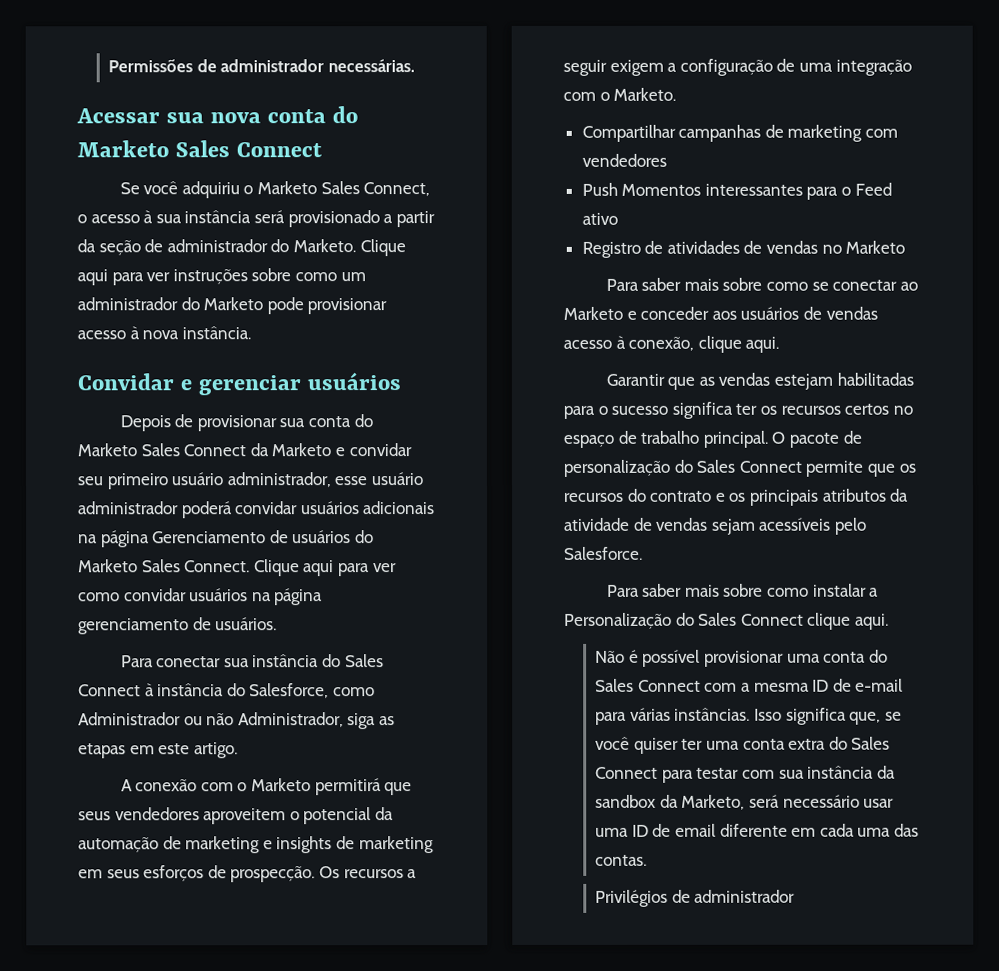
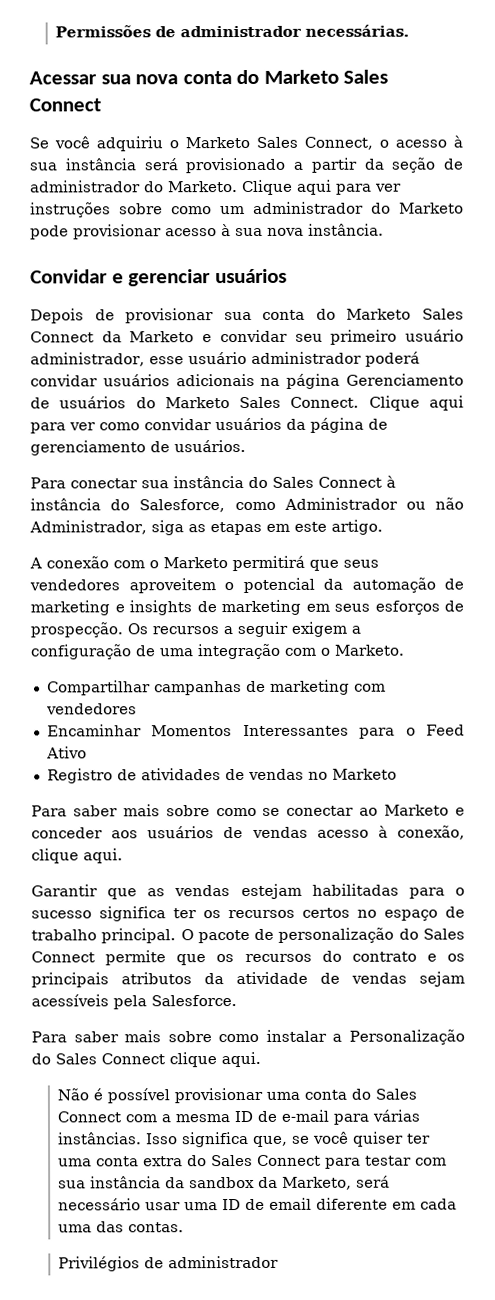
(140, 333) none -> [235,227,263,237] sua
[251,588,324,606] na página -> [286,417,388,433] da página de
[581,182,803,196] Push Momentos interessantes -> [46,724,349,737] Encaminhar Momentos Interessantes
[581,212,618,225] ativo -> [45,746,87,759] Ativo
[834,517,867,535] pelo -> [113,995,147,1010] pela

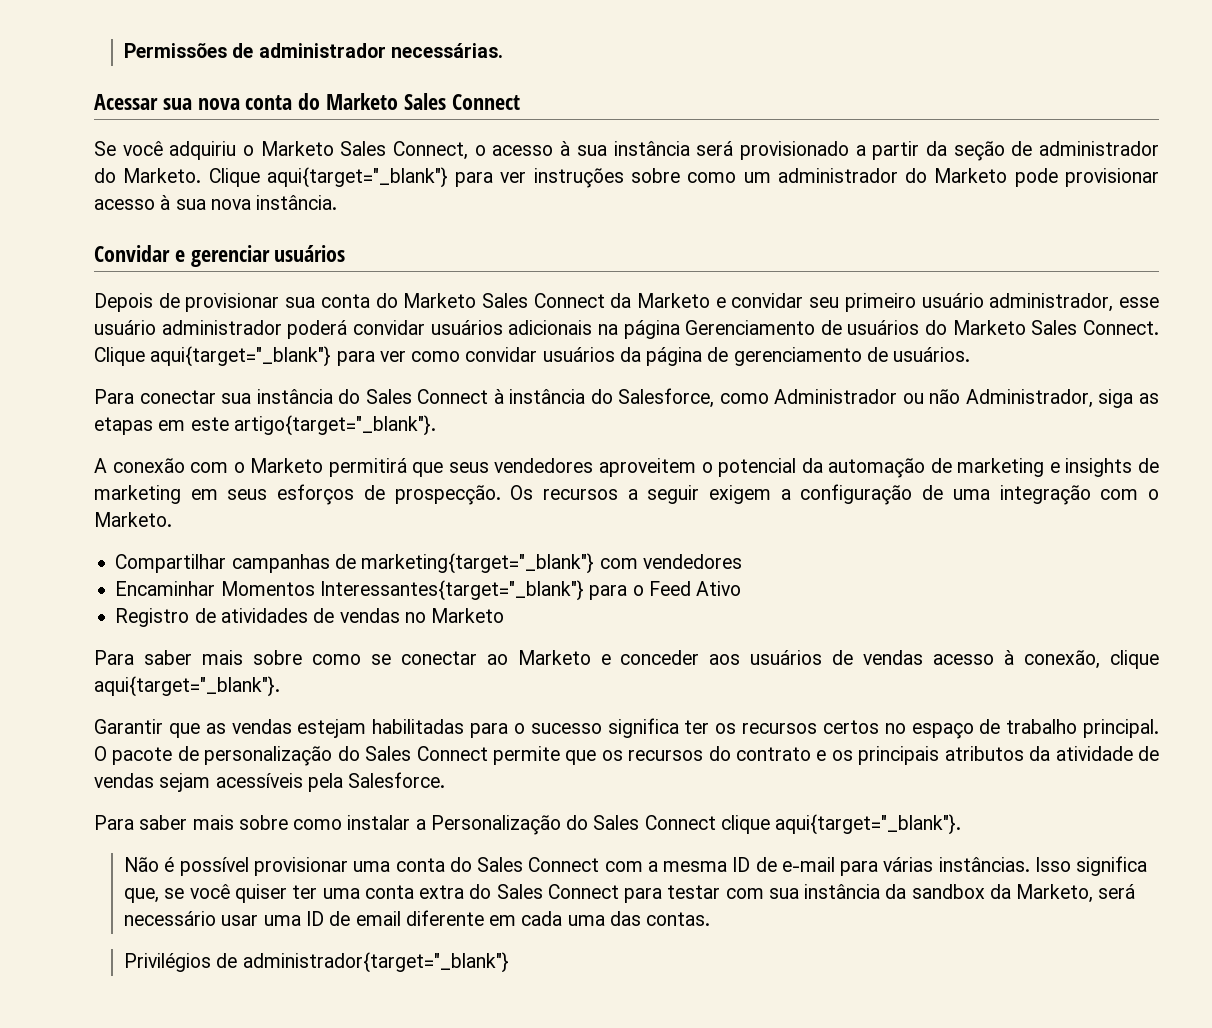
[297,179,332,195] aqui -> [266,167,448,188] aqui{target="_blank"}
[428,395,464,411] aqui -> [150,346,332,367] aqui{target="_blank"}
[330,519,383,535] artigo. -> [233,415,436,436] artigo{target="_blank"}.
[269,679,350,695] marketing -> [361,553,595,574] marketing{target="_blank"}
[242,724,349,737] Interessantes -> [319,580,584,601] Interessantes{target="_blank"}
[83,848,123,864] aqui. -> [94,676,280,697] aqui{target="_blank"}.
[221,1051,261,1068] aqui. -> [775,814,962,835] aqui{target="_blank"}.
[167,1255,279,1269] administrador -> [242,952,509,973] administrador{target="_blank"}

